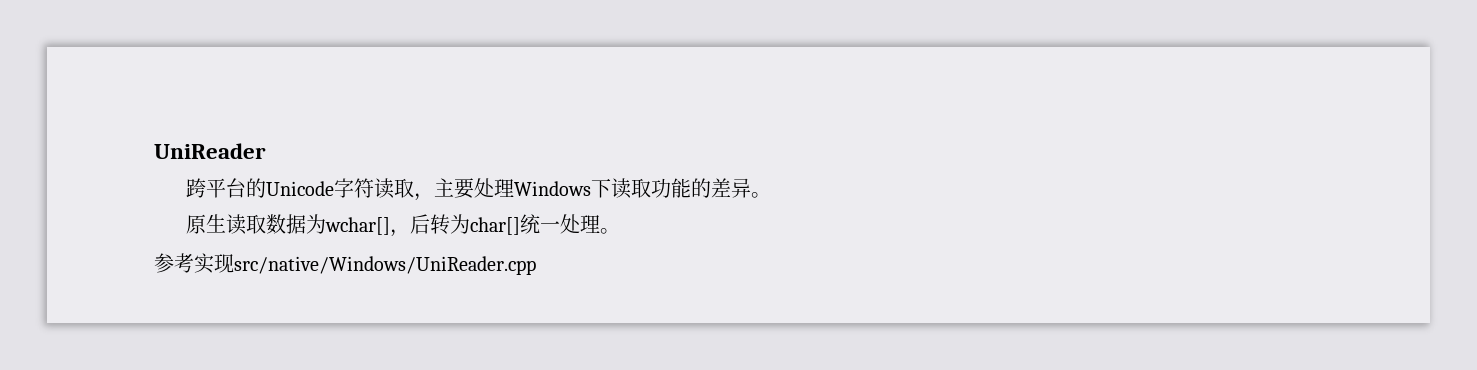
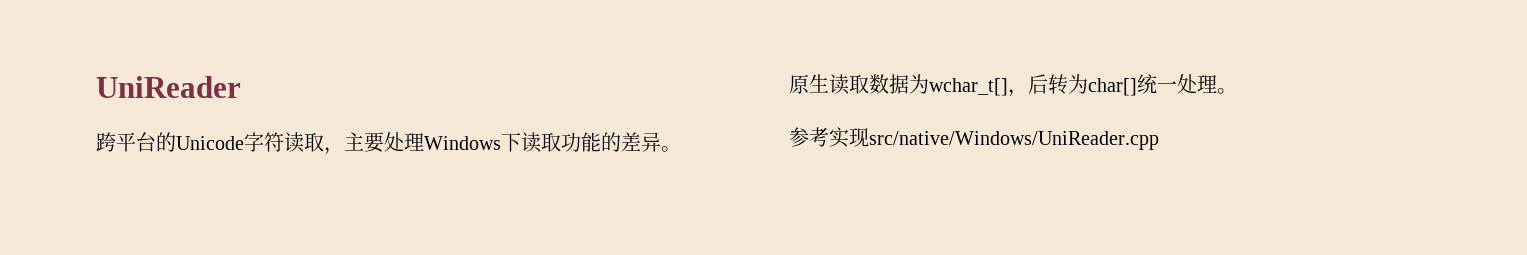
[324,217,390,235] wchar[] -> [929,78,1008,96] wchar_t[]

